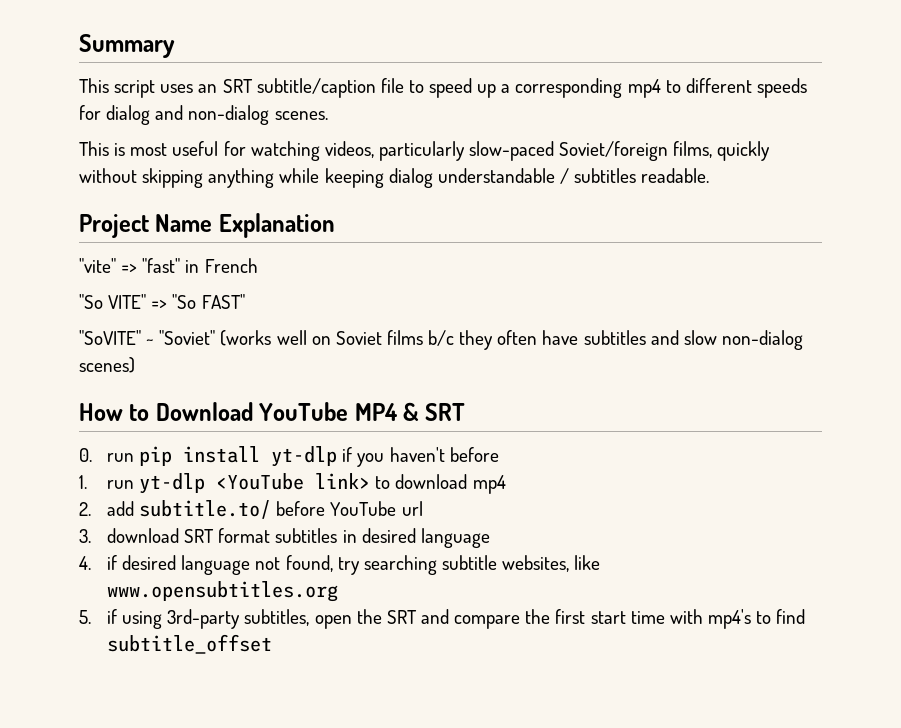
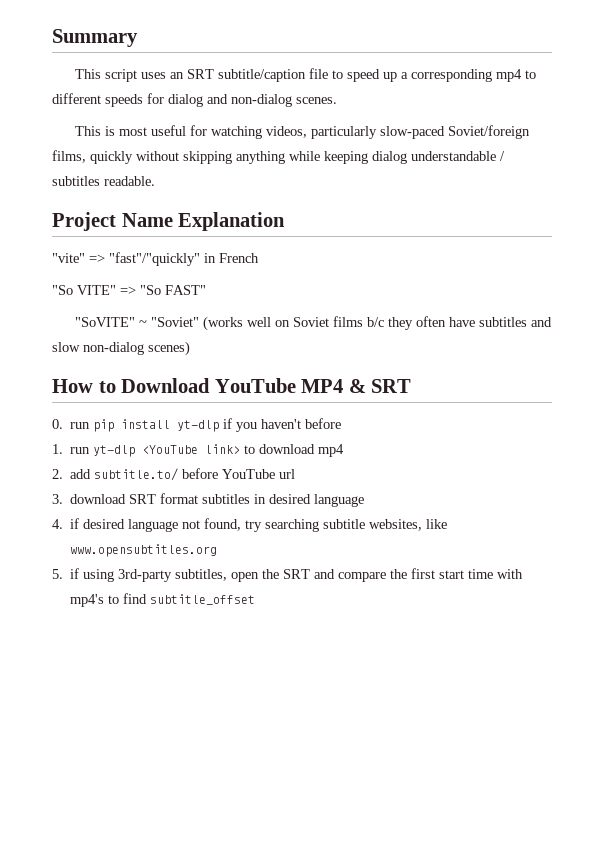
[142,258,181,273] "fast" -> [109,252,200,266] "fast"/"quickly"

